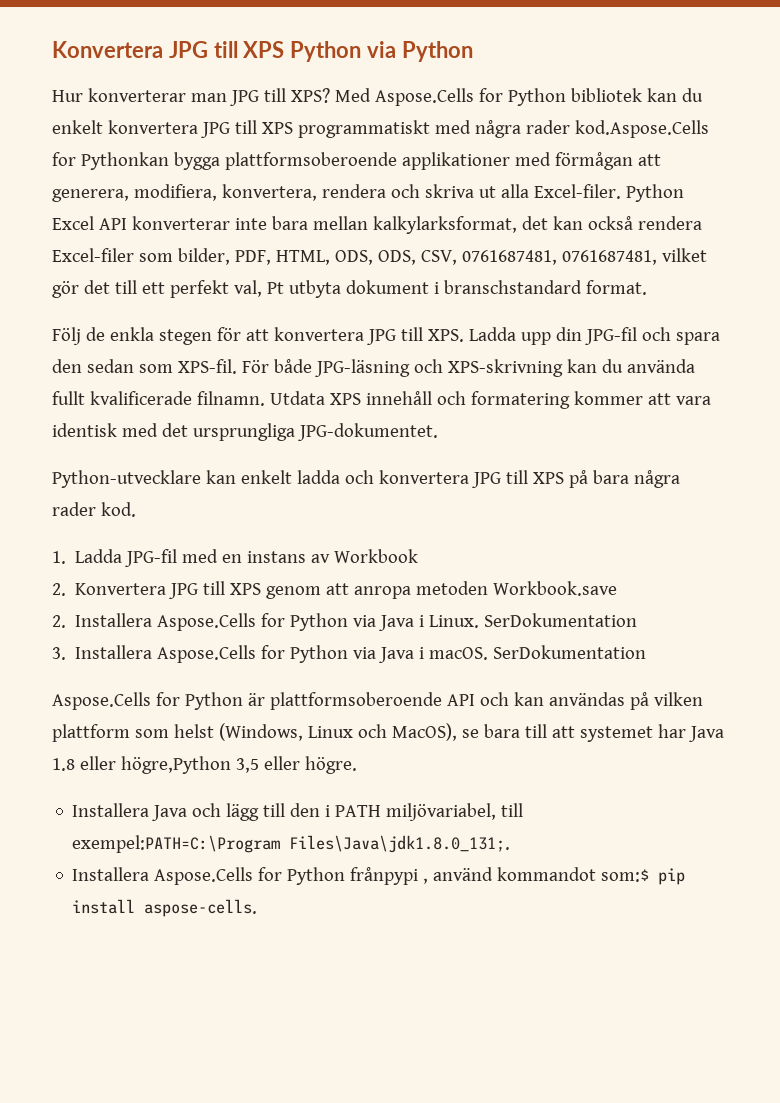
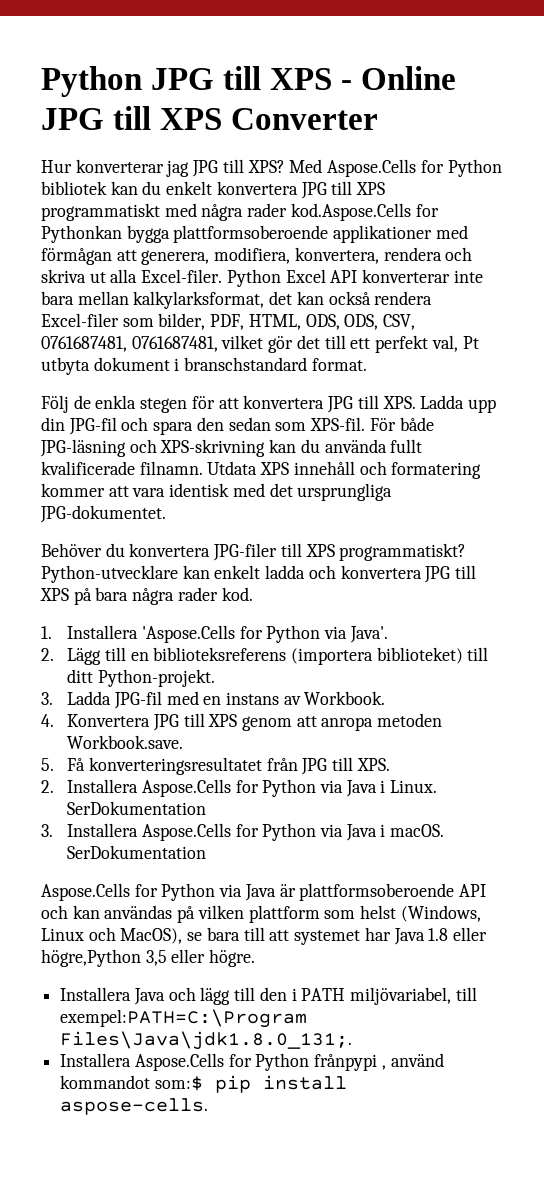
[52,41,473,62] Konvertera JPG till XPS Python via Python -> [41,66,456,97] [41,106,378,130] Python JPG till XPS - Online JPG till XPS Converter
[190,93,227,102] man -> [166,160,190,177] jag
(438, 432) none -> [41,543,467,561] Behöver du konvertera JPG-filer till XPS programmatiskt?
(66, 557) none -> [67,625,388,643] [41,647,489,665] [67,669,215,687] [41,692,53,705] Installera 'Aspose.Cells for Python via Java'. // 2. Lägg till en biblioteksreferens (importera biblioteket) till ditt Python-projekt. // 3.
[334,549,419,563] [52,583,66,596] Workbook // 2. -> [304,691,386,705] [41,714,54,727] Workbook. // 4.
[493,581,618,596] Workbook.save -> [67,735,184,749] [41,757,390,775] Workbook.save. // 5. Få konverteringsresultatet från JPG till XPS.
(243, 701) none -> [219,884,276,901] via Java

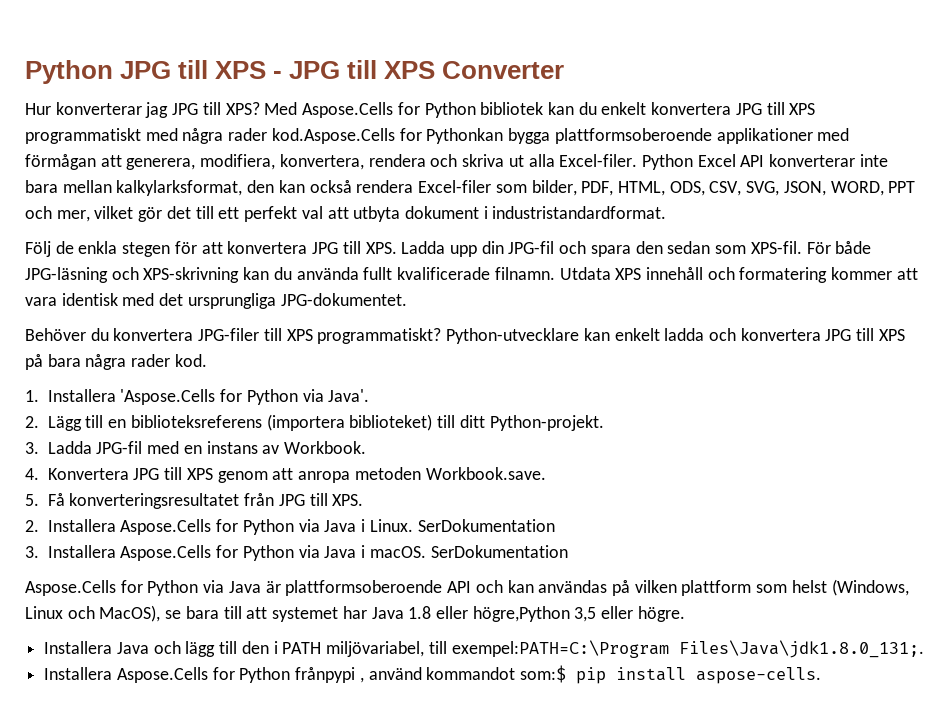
[360,66,456,90] Online -> (283, 75) none
[269,291,293,305] det -> [247,180,275,193] den
[344,314,416,330] [41,336,218,352] ODS, CSV, 0761687481, 0761687481, -> [709,181,916,196] [25,206,90,222] CSV, SVG, JSON, WORD, PPT och mer,
[431,335,479,352] val, Pt -> [301,206,349,219] val att
[184,357,367,371] branschstandard format. -> [492,206,667,219] industristandardformat.

